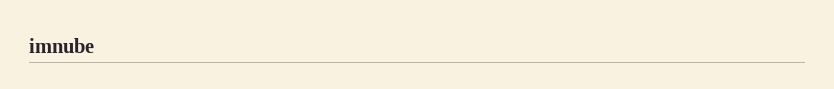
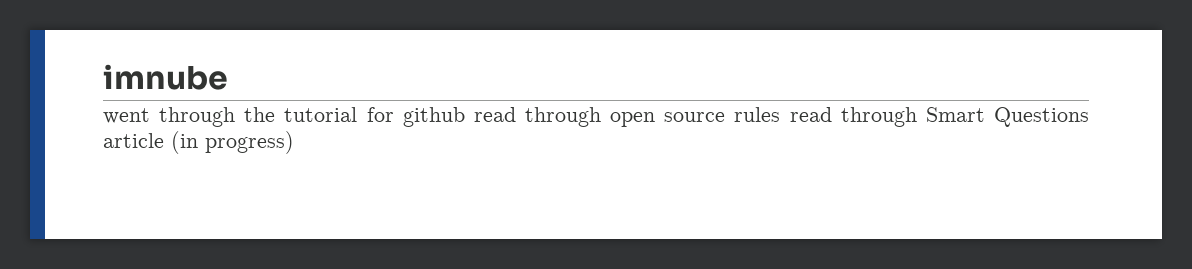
(94, 45) none -> [103,107,1089,127] [103,131,294,154] // went through the tutorial for github read through open source rules read through Smart Questions article (in progress)

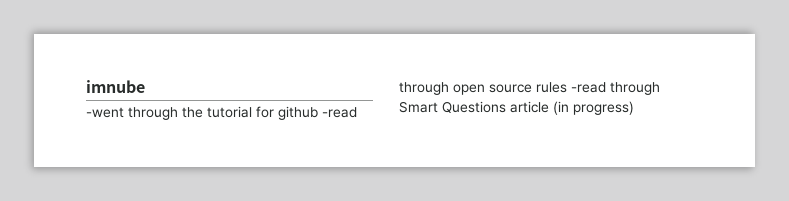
[103,108,150,124] went -> [86,107,124,118] -went
[473,107,516,122] read -> [322,107,357,118] -read
[789,107,832,122] read -> [571,82,606,93] -read

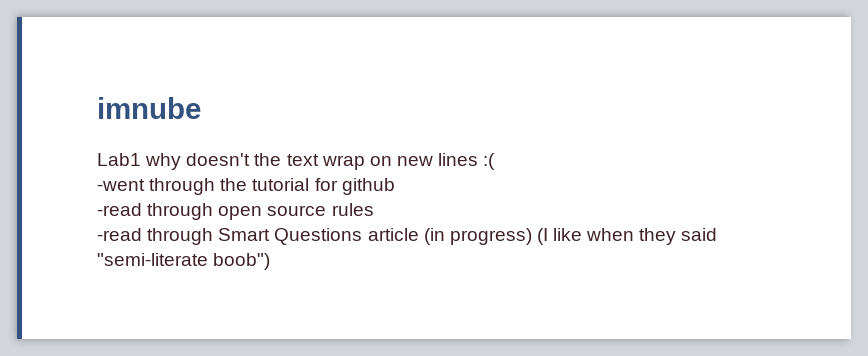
(145, 86) none -> [97,153,496,170] // Lab1 why doesn't the text wrap on new lines :(
(318, 113) none -> (395, 186) //
(567, 87) none -> (374, 209) //
(634, 108) none -> [536,228,718,245] [97,253,271,270] (I like when they said "semi-literate boob")

